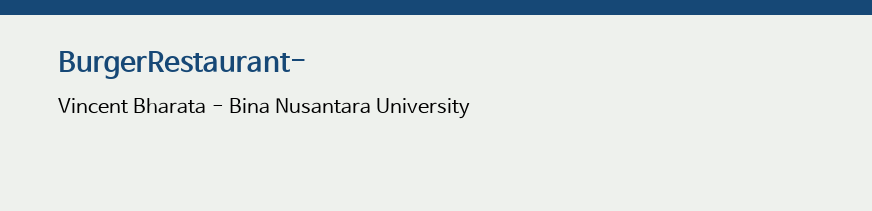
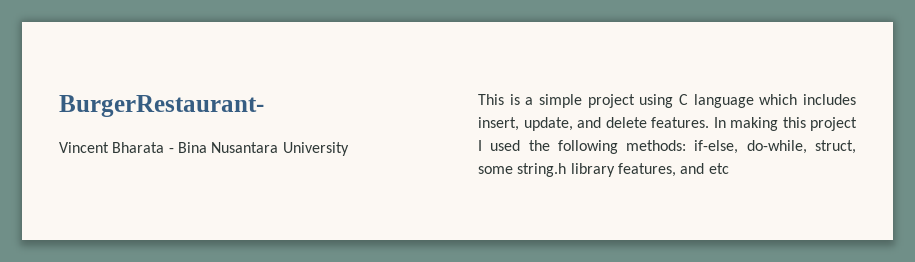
(471, 108) none -> [478,94,856,108] [478,117,857,131] [478,140,856,154] [478,163,729,177] // This is a simple project using C language which includes insert, update, and delete features. In making this project I used the following methods: if-else, do-while, struct, some string.h library features, and etc

